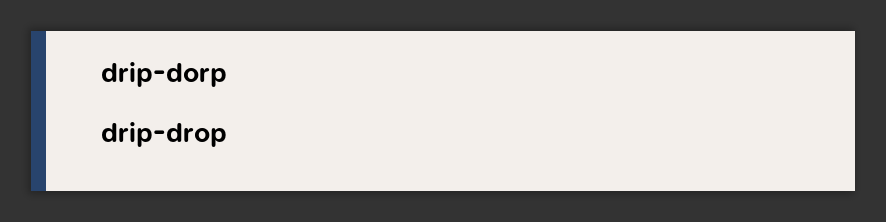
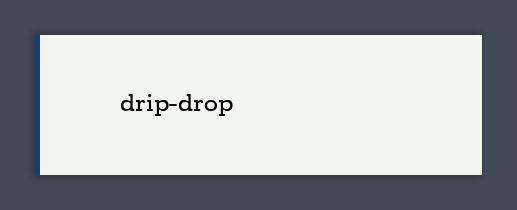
[101,62,227,87] drip-dorp // -> (120, 105) none

